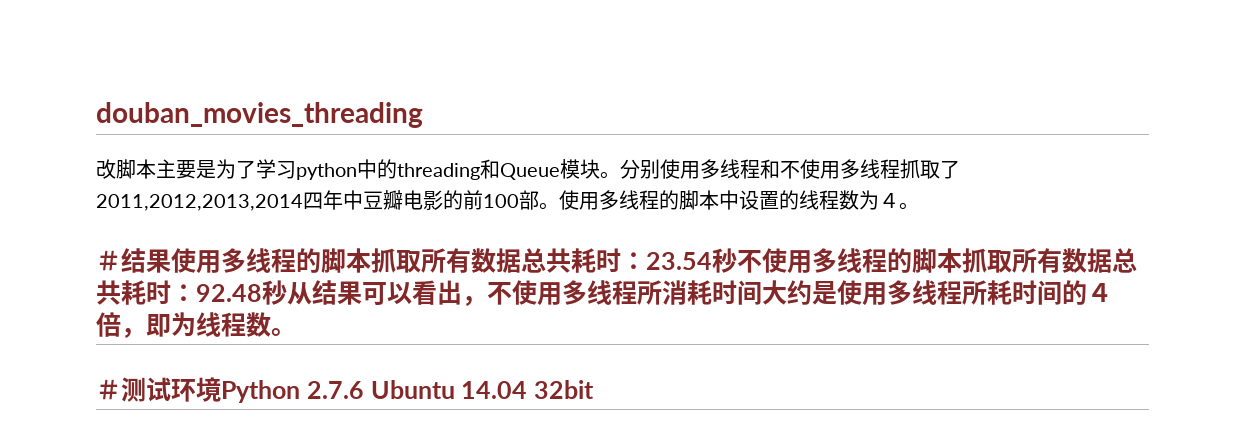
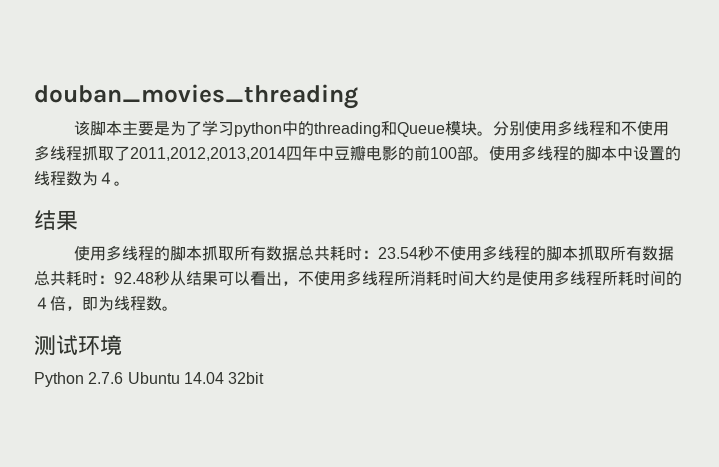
[96,159,116,179] 改 -> [74,121,91,136] 该
[96,248,171,273] ＃结果 -> [34,210,78,231] 结果 //
[96,379,121,400] ＃ -> (178, 308) none
(221, 389) none -> (122, 345) //

